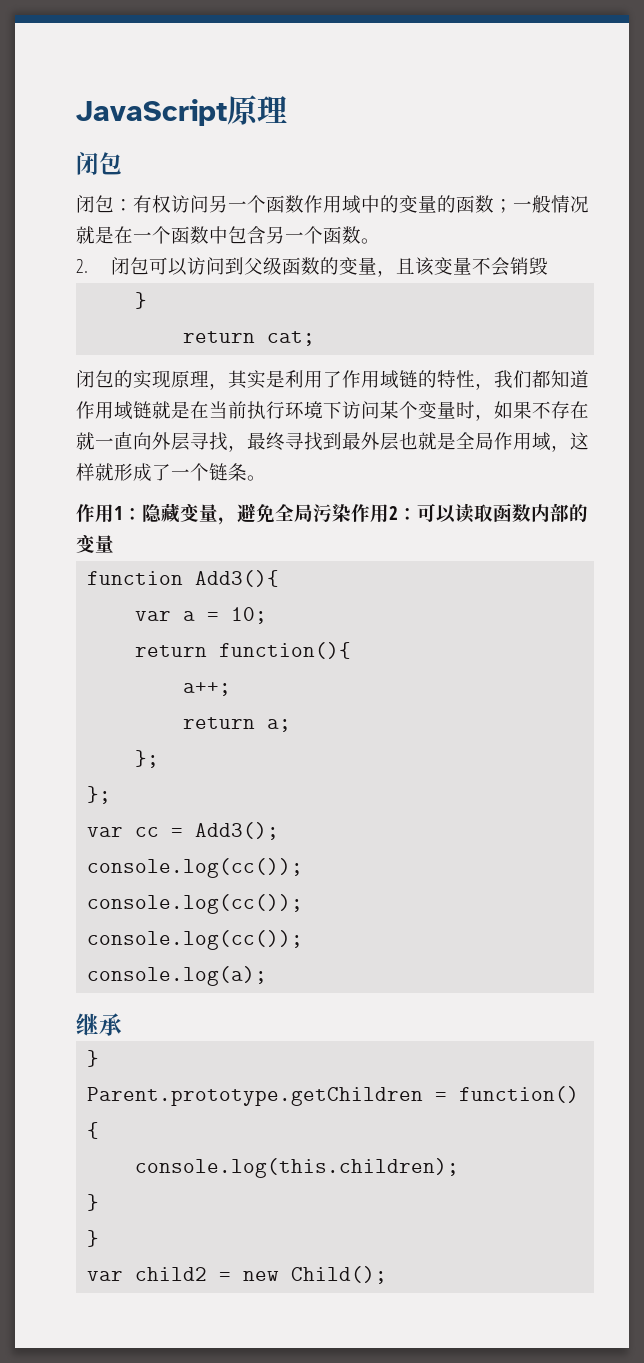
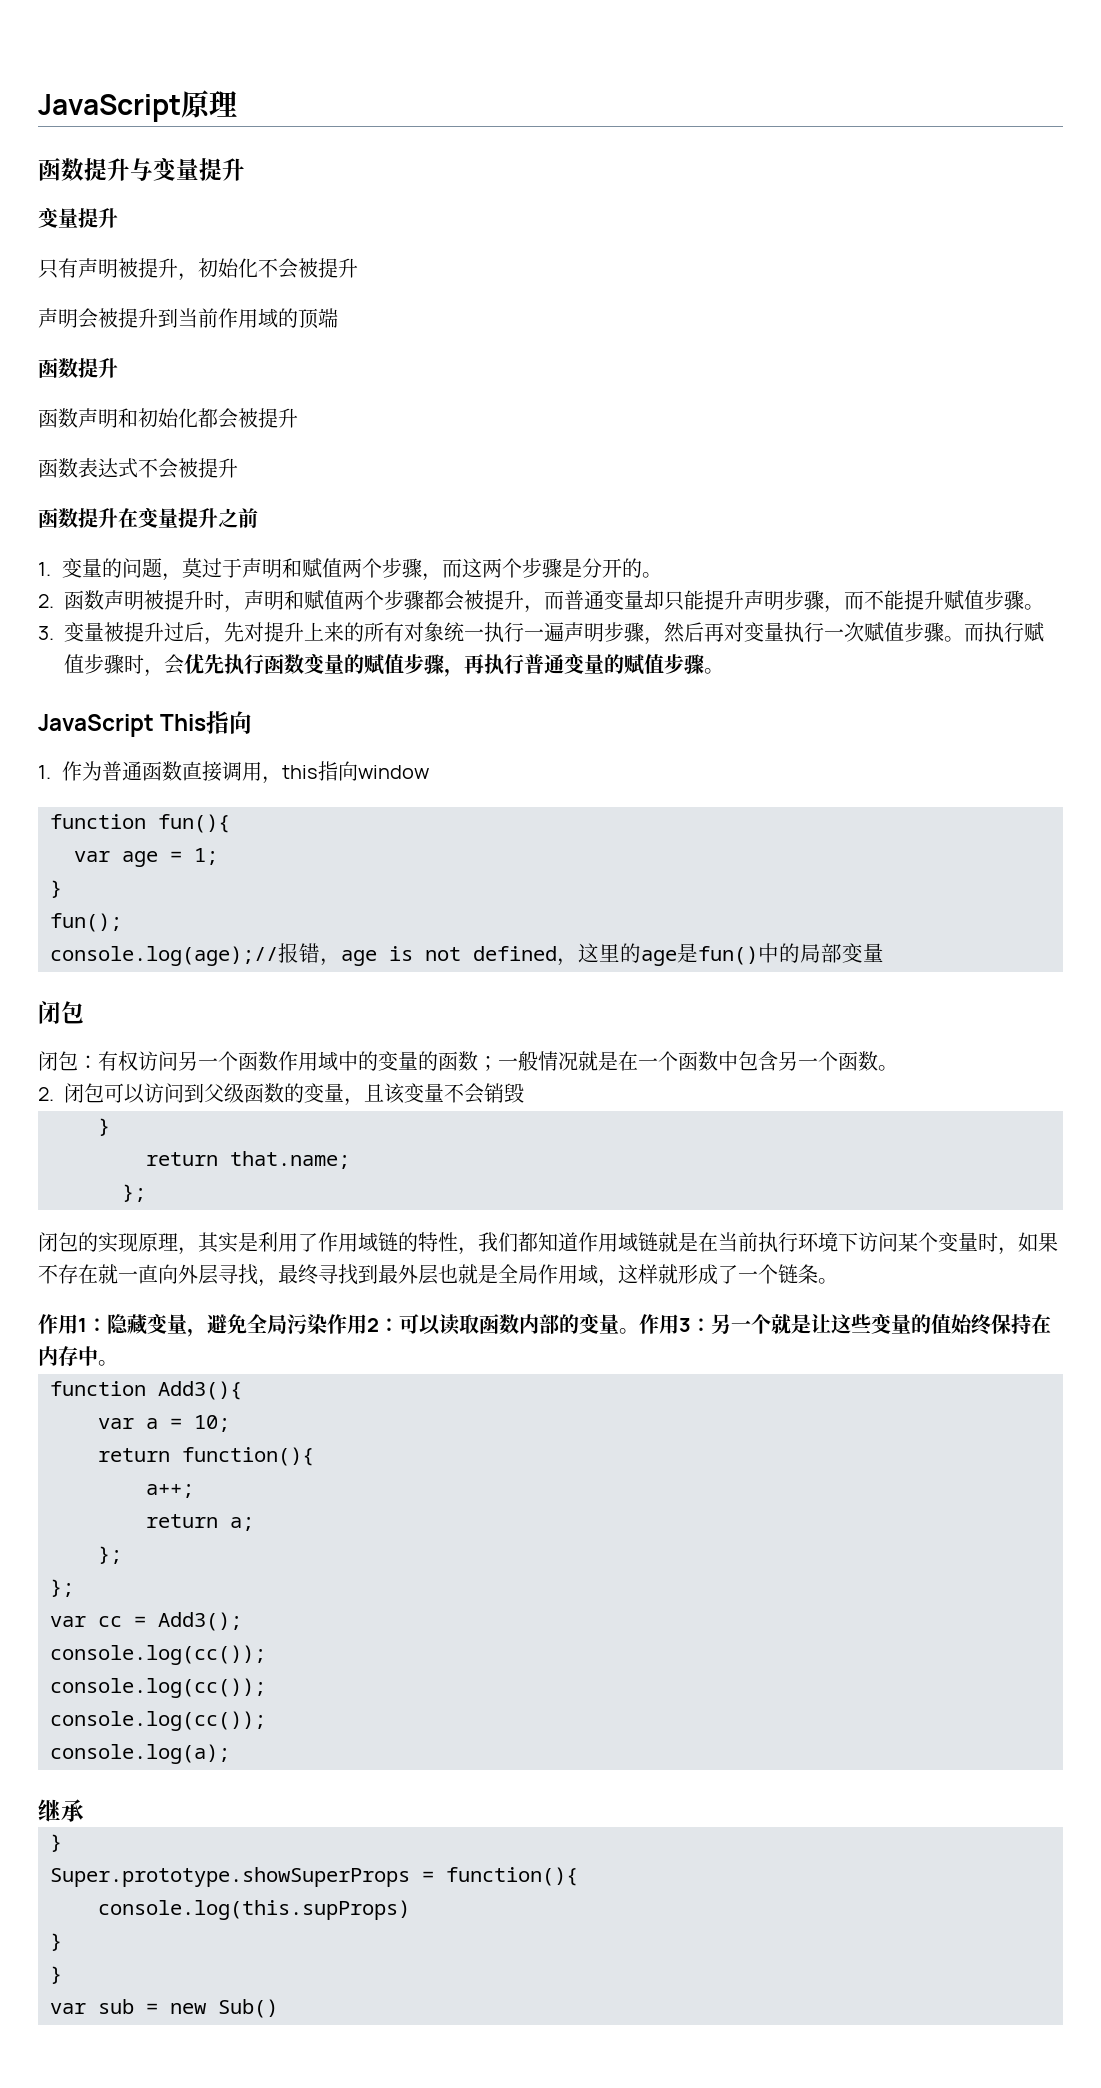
(287, 109) none -> [38,158,245,181] [38,207,118,228] [38,258,358,281] [38,308,338,329] [38,358,118,378] [38,408,298,429] [38,458,238,479] [38,507,258,528] [38,558,662,581] [38,590,1044,613] [38,622,1044,645] [64,653,724,677] [38,711,253,737] [38,761,429,784] [50,814,230,833] [74,848,218,867] [50,880,62,898] [50,913,122,932] [50,943,884,966] // 函数提升与变量提升 // 变量提升 // 只有声明被提升，初始化不会被提升 // 声明会被提升到当前作用域的顶端 // 函数提升 // 函数声明和初始化都会被提升 // 函数表达式不会被提升 // 函数提升在变量提升之前 // 1.变量的问题，莫过于声明和赋值两个步骤，而这两个步骤是分开的。 // 2.函数声明被提升时，声明和赋值两个步骤都会被提升，而普通变量却只能提升声明步骤，而不能提升赋值步骤。 // 3.变量被提升过后，先对提升上来的所有对象统一执行一遍声明步骤，然后再对变量执行一次赋值步骤。而执行赋值步骤时，会优先执行函数变量的赋值步骤，再执行普通变量的赋值步骤。 // JavaScript This指向 // 1.作为普通函数直接调用，this指向window // function fun(){ // var age = 1; // } // fun(); // console.log(age);//报错，age is not defined，这里的age是fun()中的局部变量
[267,331,316,346] cat; -> [230,1151,350,1169] [122,1184,146,1202] that.name; // };
(114, 544) none -> [619,1313,1051,1335] [38,1346,118,1366] 。作用3：另一个就是让这些变量的值始终保持在内存中。
[87,1086,580,1106] [87,1122,100,1139] [135,1158,460,1178] Parent.prototype.getChildren = function() { // console.log(this.children); -> [50,1867,578,1887] [98,1900,410,1920] Super.prototype.showSuperProps = function(){ // console.log(this.supProps)
[135,1267,208,1281] child2 -> [98,1999,134,2014] sub
[291,1266,388,1284] Child(); -> [218,1999,278,2018] Sub()

